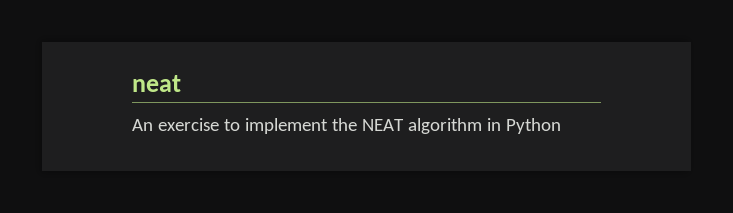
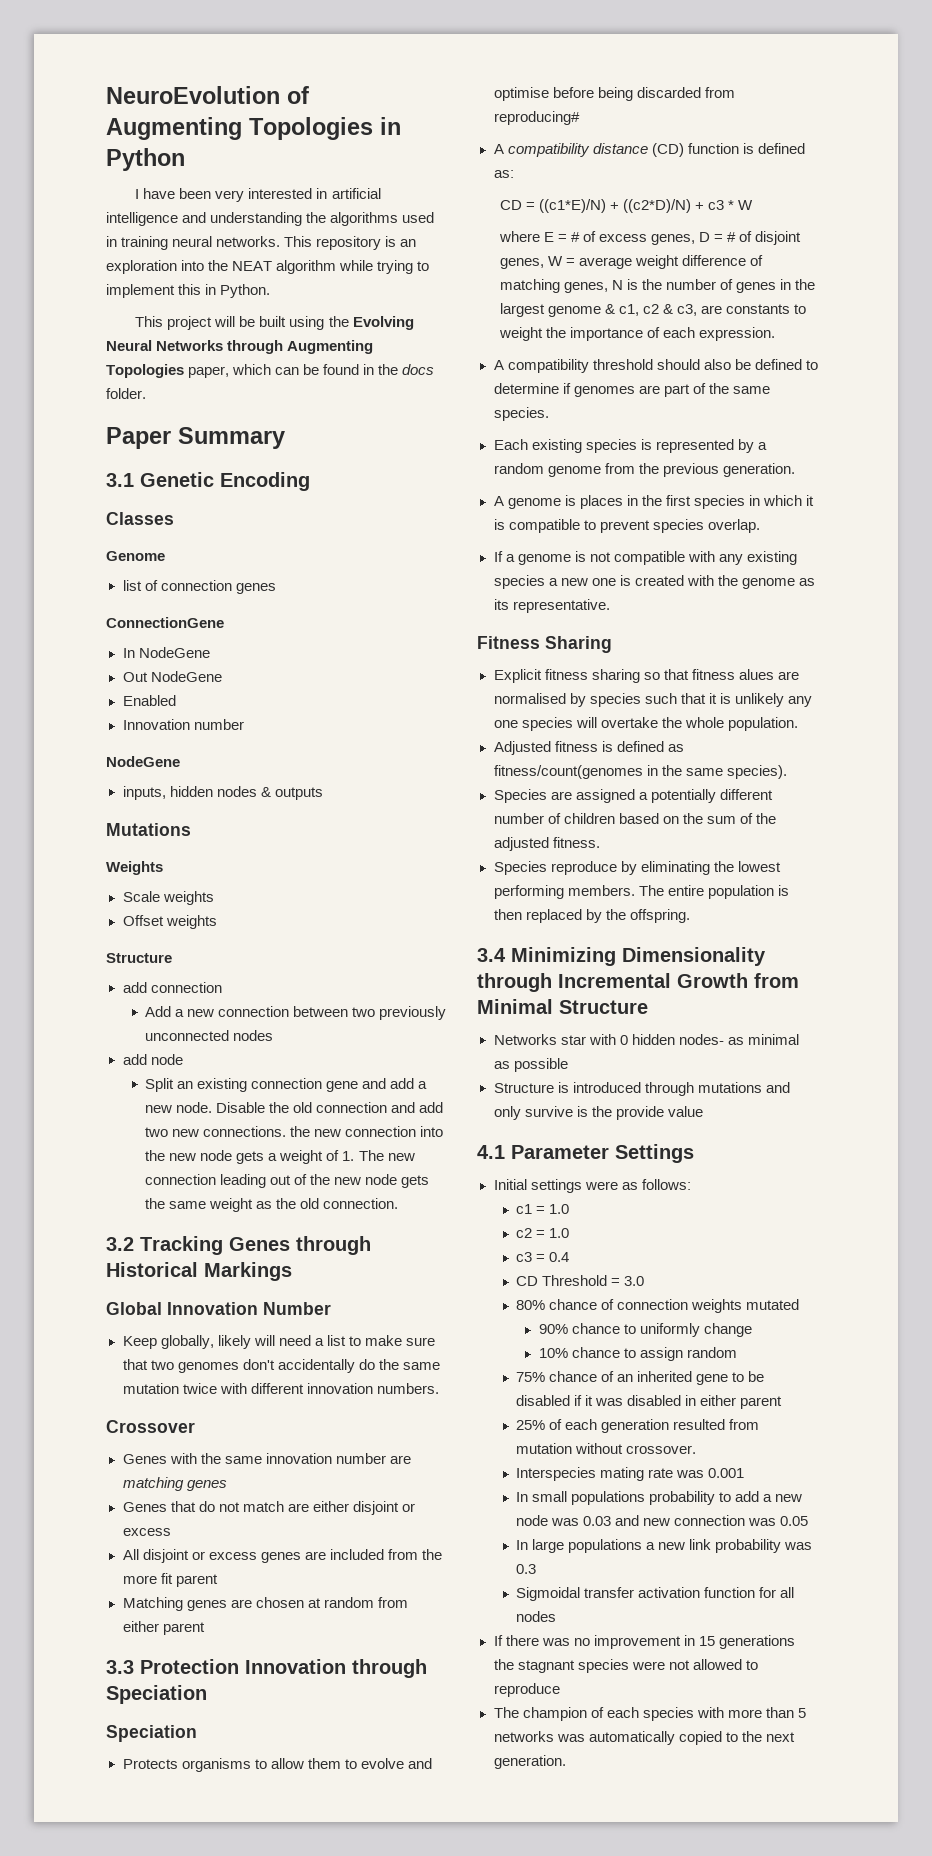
[132,75,181,92] [132,118,561,134] neat // An exercise to implement the NEAT algorithm in Python -> [106,86,309,104] [106,117,401,140] [106,148,185,171] [135,188,381,202] [106,212,435,226] [106,236,417,250] [106,260,430,274] [106,284,271,298] [135,316,414,330] [106,340,374,354] [106,364,435,378] [106,388,146,399] [106,427,285,449] [106,472,310,491] [106,512,174,525] [106,551,165,561] [122,580,276,594] [106,617,224,628] [122,647,210,658] [122,671,222,682] [122,695,176,706] [122,719,244,730] [106,756,180,767] [122,786,323,800] [106,823,191,836] [106,861,163,875] [122,891,214,905] [122,915,217,929] [106,953,172,963] [122,982,222,993] [145,1006,447,1020] [145,1030,274,1041] [122,1054,183,1065] [145,1078,428,1092] [145,1102,444,1113] [145,1126,444,1137] [145,1150,415,1164] [145,1174,430,1188] [145,1198,399,1212] [106,1236,371,1255] [106,1262,292,1281] [106,1302,331,1315] [122,1335,435,1349] [122,1359,440,1373] [122,1383,439,1394] [106,1420,195,1433] [122,1453,411,1464] [122,1477,227,1491] [122,1501,415,1515] [122,1528,171,1536] [122,1549,442,1563] [122,1573,218,1587] [122,1597,408,1611] [122,1621,205,1635] [106,1659,427,1678] [106,1685,207,1704] [106,1725,197,1742] [122,1758,432,1772] [493,87,735,101] [493,111,580,125] [493,143,805,157] [493,170,514,178] [499,199,754,213] [498,231,802,245] [499,255,763,269] [499,279,816,293] [499,303,807,317] [498,327,775,341] [493,359,818,373] [493,383,770,397] [493,407,549,421] [493,439,767,453] [493,463,795,477] [493,495,814,509] [493,519,760,533] [493,551,797,565] [493,575,815,589] [493,599,610,613] [477,636,612,653] [493,669,799,683] [493,693,812,707] [493,717,798,731] [493,741,684,755] [493,765,787,779] [493,789,773,803] [493,813,776,824] [493,837,600,851] [493,861,781,875] [493,885,789,899] [493,909,690,923] [477,947,766,966] [477,973,799,992] [477,999,648,1014] [493,1034,799,1045] [493,1058,568,1072] [493,1082,790,1096] [493,1106,703,1120] [477,1144,694,1163] [493,1179,691,1193] [516,1204,570,1214] [516,1228,570,1238] [516,1252,570,1262] [516,1275,645,1286] [516,1299,800,1313] [538,1323,752,1337] [538,1347,737,1361] [516,1371,765,1385] [516,1395,783,1409] [516,1419,760,1433] [516,1443,697,1454] [516,1467,745,1481] [516,1491,803,1505] [516,1515,809,1526] [516,1539,813,1553] [516,1564,537,1574] [516,1587,795,1601] [516,1611,557,1622] [493,1635,795,1649] [493,1659,758,1673] [493,1683,560,1697] [493,1707,806,1721] [493,1731,795,1745] [493,1755,566,1769] NeuroEvolution of Augmenting Topologies in Python // I have been very interested in artificial intelligence and understanding the algorithms used in training neural networks. This repository is an exploration into the NEAT algorithm while trying to implement this in Python. // This project will be built using the Evolving Neural Networks through Augmenting Topologies paper, which can be found in the docs folder. // Paper Summary // 3.1 Genetic Encoding // Classes // Genome // list of connection genes // ConnectionGene // In NodeGene // Out NodeGene // Enabled // Innovation number // NodeGene // inputs, hidden nodes & outputs // Mutations // Weights // Scale weights // Offset weights // Structure // add connection // Add a new connection between two previously unconnected nodes // add node // Split an existing connection gene and add a new node. Disable the old connection and add two new connections. the new connection into the new node gets a weight of 1. The new connection leading out of the new node gets the same weight as the old connection. // 3.2 Tracking Genes through Historical Markings // Global Innovation Number // Keep globally, likely will need a list to make sure that two genomes don't accidentally do the same mutation twice with different innovation numbers. // Crossover // Genes with the same innovation number are matching genes // Genes that do not match are either disjoint or excess // All disjoint or excess genes are included from the more fit parent // Matching genes are chosen at random from either parent // 3.3 Protection Innovation through Speciation // Speciation // Protects organisms to allow them to evolve and optimise before being discarded from reproducing# // A compatibility distance (CD) function is defined as: // CD = ((c1*E)/N) + ((c2*D)/N) + c3 * W // where E = # of excess genes, D = # of disjoint genes, W = average weight difference of matching genes, N is the number of genes in the largest genome & c1, c2 & c3, are constants to weight the importance of each expression. // A compatibility threshold should also be defined to determine if genomes are part of the same species. // Each existing species is represented by a random genome from the previous generation. // A genome is places in the first species in which it is compatible to prevent species overlap. // If a genome is not compatible with any existing species a new one is created with the genome as its representative. // Fitness Sharing // Explicit fitness sharing so that fitness alues are normalised by species such that it is unlikely any one species will overtake the whole population. // Adjusted fitness is defined as fitness/count(genomes in the same species). // Species are assigned a potentially different number of children based on the sum of the adjusted fitness. // Species reproduce by eliminating the lowest performing members. The entire population is then replaced by the offspring. // 3.4 Minimizing Dimensionality through Incremental Growth from Minimal Structure // Networks star with 0 hidden nodes- as minimal as possible // Structure is introduced through mutations and only survive is the provide value // 4.1 Parameter Settings // Initial settings were as follows: // c1 = 1.0 // c2 = 1.0 // c3 = 0.4 // CD Threshold = 3.0 // 80% chance of connection weights mutated // 90% chance to uniformly change // 10% chance to assign random // 75% chance of an inherited gene to be disabled if it was disabled in either parent // 25% of each generation resulted from mutation without crossover. // Interspecies mating rate was 0.001 // In small populations probability to add a new node was 0.03 and new connection was 0.05 // In large populations a new link probability was 0.3 // Sigmoidal transfer activation function for all nodes // If there was no improvement in 15 generations the stagnant species were not allowed to reproduce // The champion of each species with more than 5 networks was automatically copied to the next generation.

